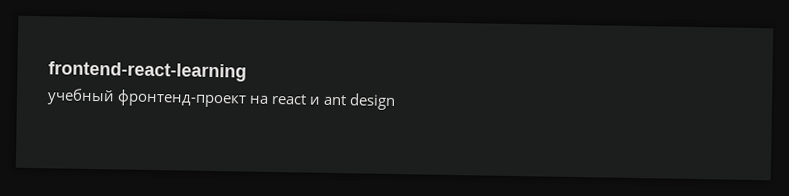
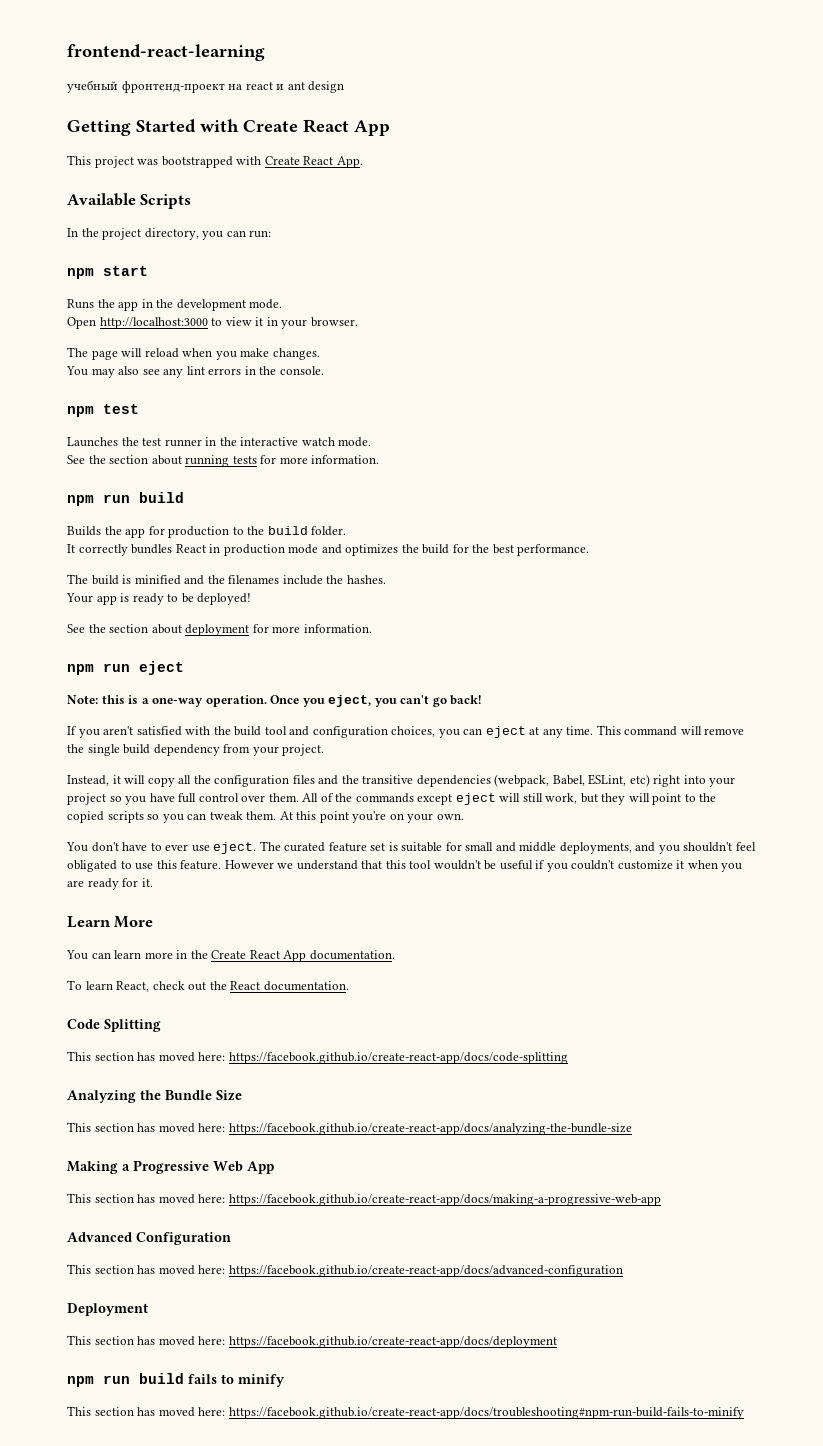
(397, 102) none -> [67,119,390,136] [67,155,363,168] [67,193,192,209] [67,228,272,240] [67,266,148,279] [67,299,283,311] [67,317,358,329] [67,347,320,360] [66,366,324,378] [67,404,139,417] [67,437,372,447] [67,455,380,467] [67,492,184,506] [67,526,347,538] [67,544,590,556] [67,574,386,585] [66,593,252,605] [67,624,372,636] [67,661,184,675] [67,695,482,707] [67,725,745,738] [67,744,325,756] [67,774,736,787] [67,793,717,805] [67,811,464,823] [66,841,756,854] [67,860,743,872] [67,878,153,890] [67,916,154,928] [66,950,395,962] [67,980,349,992] [67,1019,161,1032] [67,1051,568,1064] [67,1090,242,1103] [67,1122,632,1135] [67,1160,274,1174] [67,1193,661,1206] [67,1232,231,1245] [67,1264,623,1277] [67,1303,148,1316] [67,1335,557,1348] [67,1373,285,1387] [67,1406,744,1419] // Getting Started with Create React App // This project was bootstrapped with Create React App. // Available Scripts // In the project directory, you can run: // npm start // Runs the app in the development mode. // Open http://localhost:3000 to view it in your browser. // The page will reload when you make changes. // You may also see any lint errors in the console. // npm test // Launches the test runner in the interactive watch mode. // See the section about running tests for more information. // npm run build // Builds the app for production to the build folder. // It correctly bundles React in production mode and optimizes the build for the best performance. // The build is minified and the filenames include the hashes. // Your app is ready to be deployed! // See the section about deployment for more information. // npm run eject // Note: this is a one-way operation. Once you eject, you can't go back! // If you aren't satisfied with the build tool and configuration choices, you can eject at any time. This command will remove the single build dependency from your project. // Instead, it will copy all the configuration files and the transitive dependencies (webpack, Babel, ESLint, etc) right into your project so you have full control over them. All of the commands except eject will still work, but they will point to the copied scripts so you can tweak them. At this point you're on your own. // You don't have to ever use eject. The curated feature set is suitable for small and middle deployments, and you shouldn't feel obligated to use this feature. However we understand that this tool wouldn't be useful if you couldn't customize it when you are ready for it. // Learn More // You can learn more in the Create React App documentation. // To learn React, check out the React documentation. // Code Splitting // This section has moved here: https://facebook.github.io/create-react-app/docs/code-splitting // Analyzing the Bundle Size // This section has moved here: https://facebook.github.io/create-react-app/docs/analyzing-the-bundle-size // Making a Progressive Web App // This section has moved here: https://facebook.github.io/create-react-app/docs/making-a-progressive-web-app // Advanced Configuration // This section has moved here: https://facebook.github.io/create-react-app/docs/advanced-configuration // Deployment // This section has moved here: https://facebook.github.io/create-react-app/docs/deployment // npm run build fails to minify // This section has moved here: https://facebook.github.io/create-react-app/docs/troubleshooting#npm-run-build-fails-to-minify

